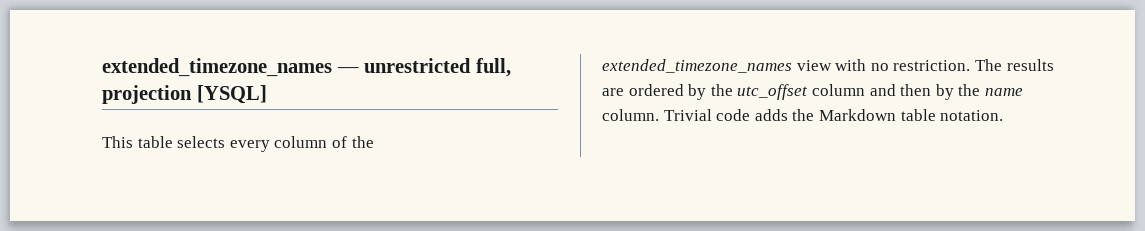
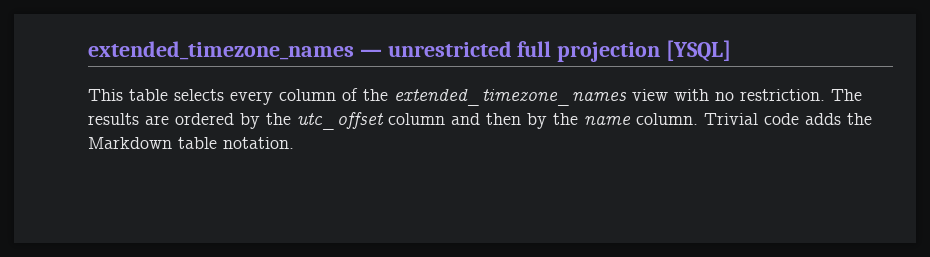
[475,58,511,77] full, -> [517,41,552,57] full

